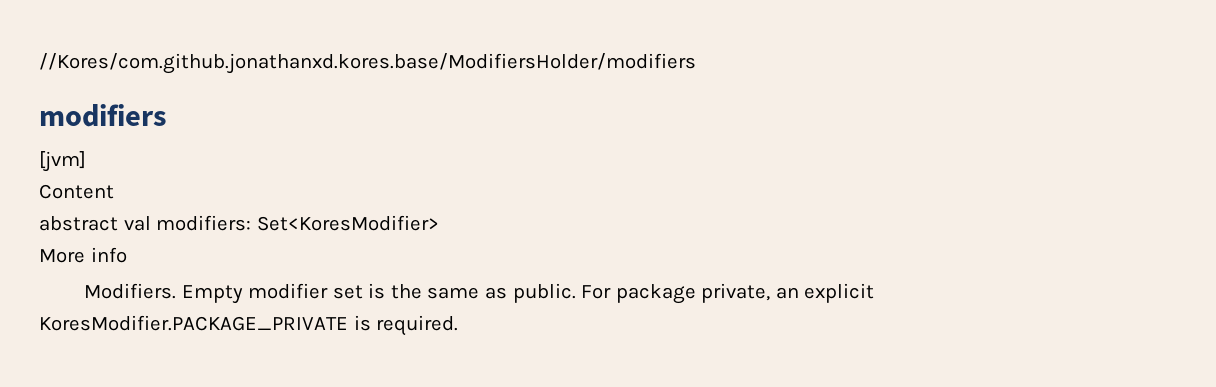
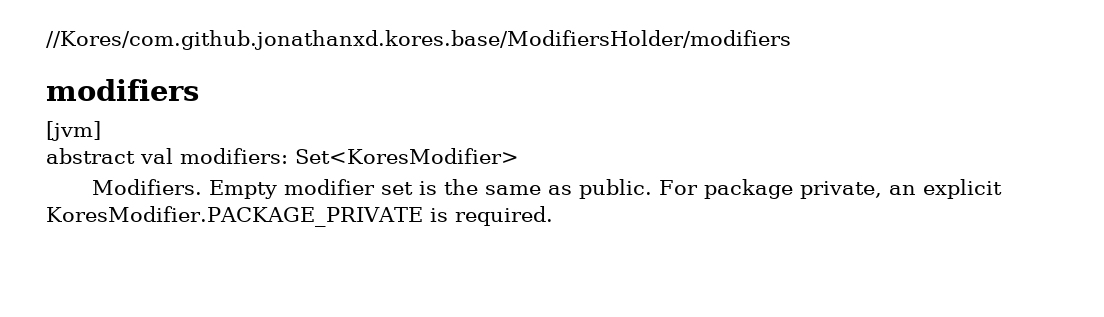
[39,184,114,199] // Content -> (101, 131) none
[39,247,127,263] // More info -> (519, 156) none

